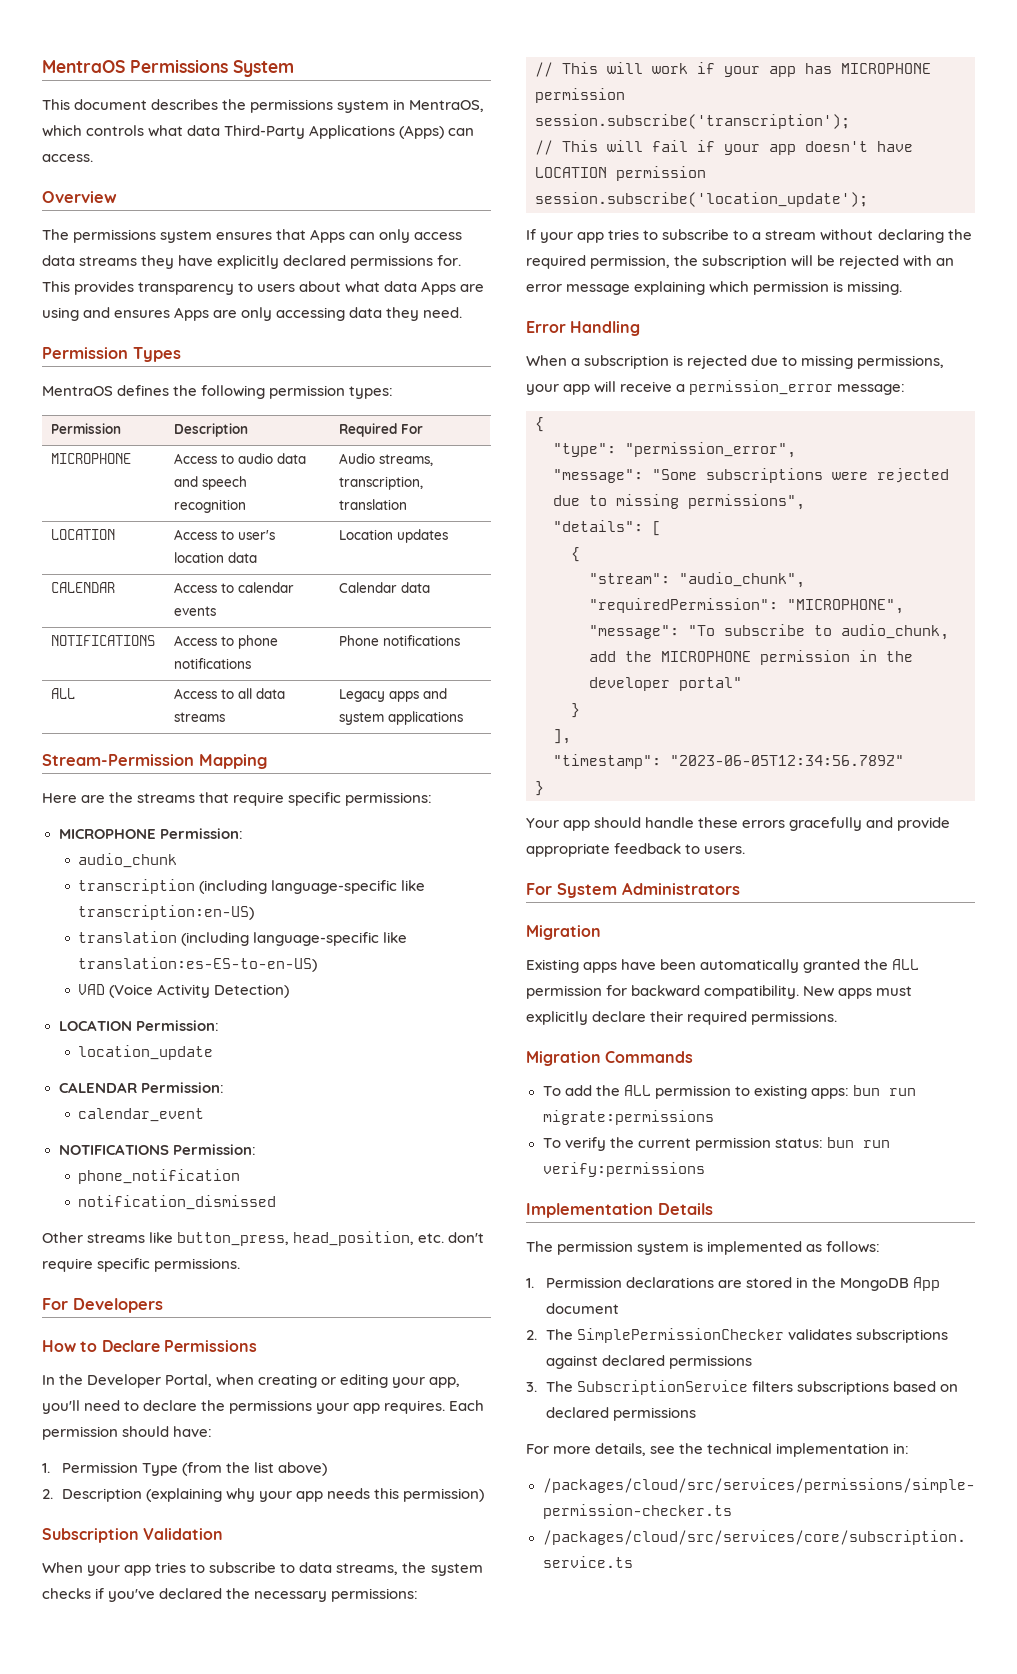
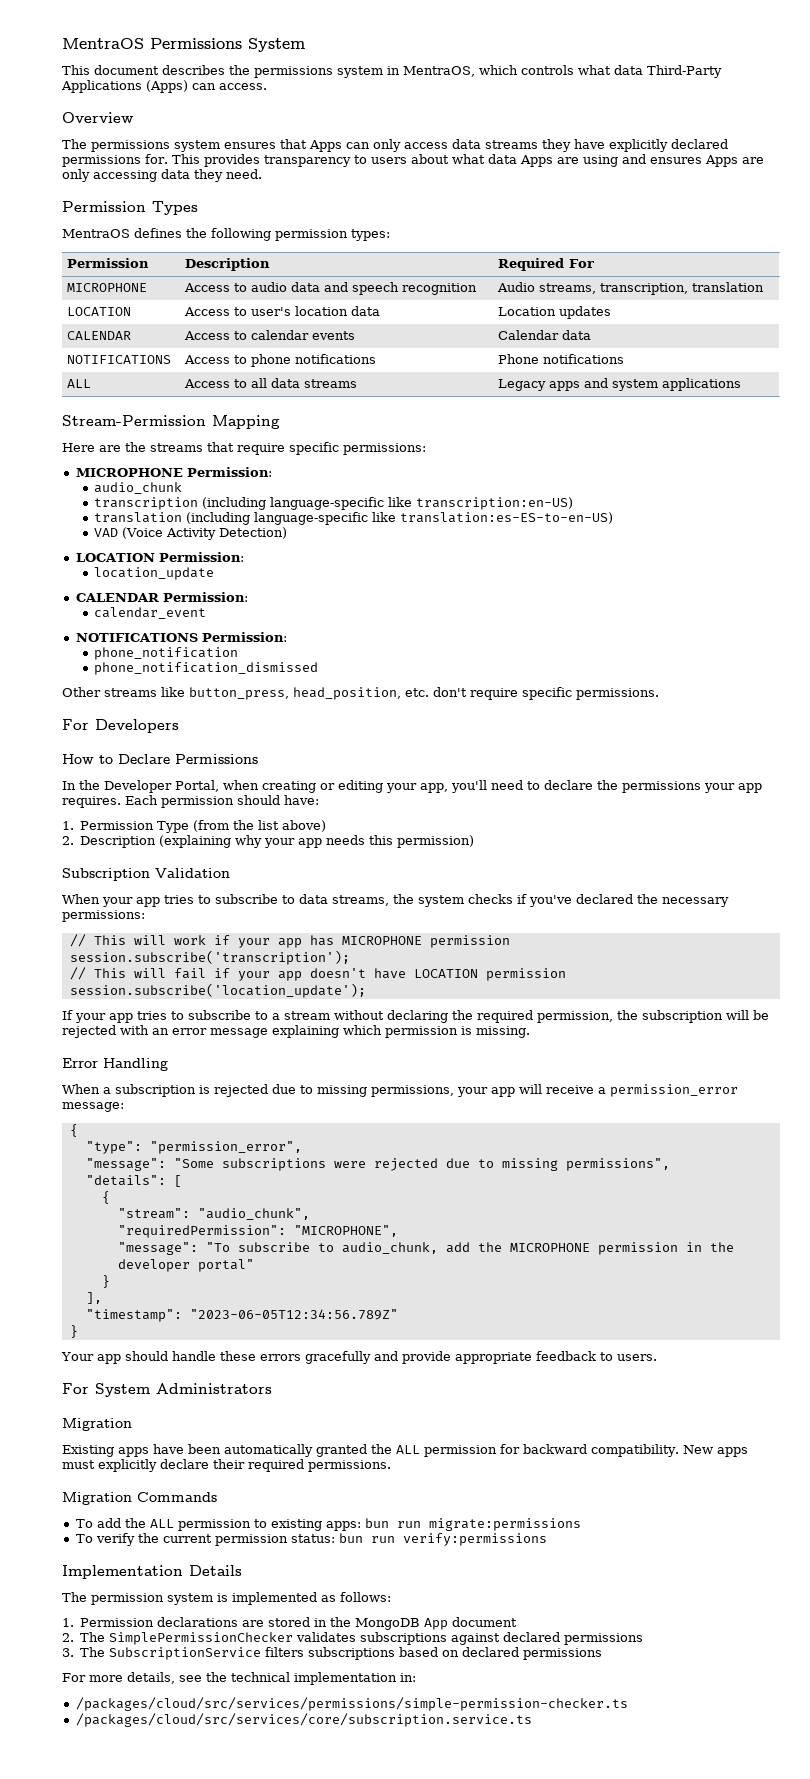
[78,1195,277,1210] notification_dismissed -> [94,662,319,675] phone_notification_dismissed

